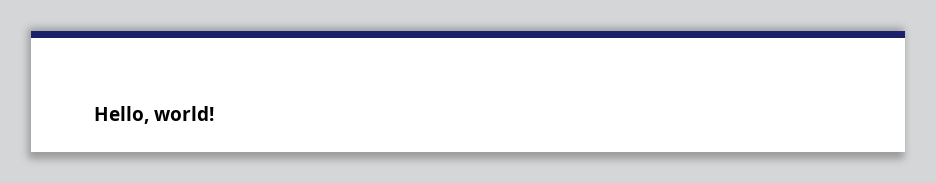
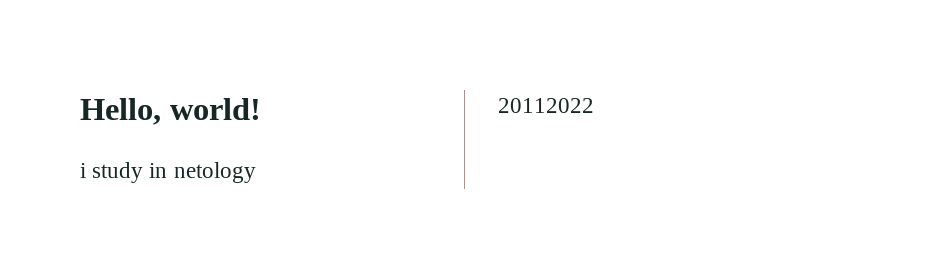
(215, 113) none -> [80,162,256,183] [498,98,594,113] // i study in netology // 20112022

